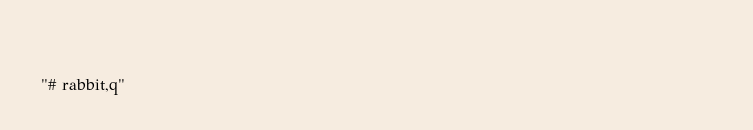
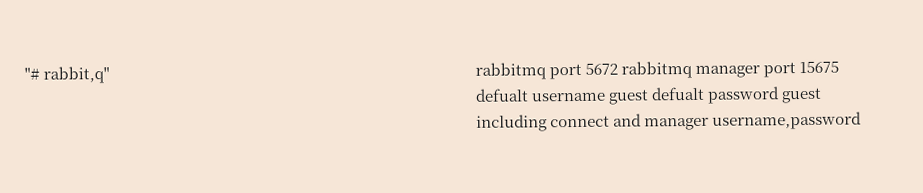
(125, 87) none -> [475,60,840,80] [475,86,823,105] [476,111,863,132] // rabbitmq port 5672 rabbitmq manager port 15675 // defualt username guest defualt password guest // including connect and manager username,password

